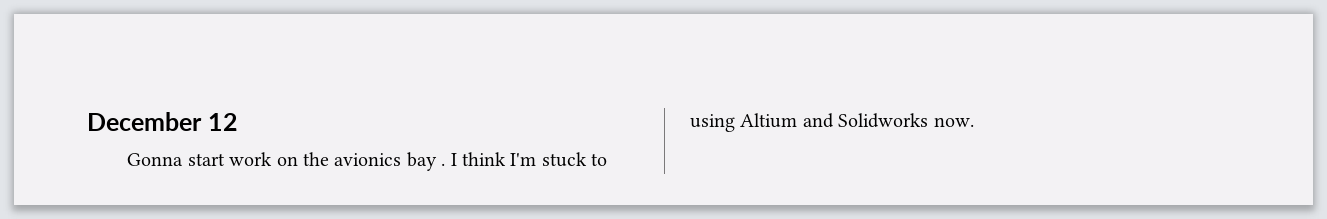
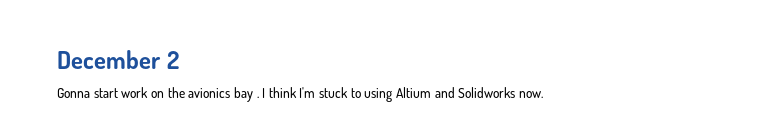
[207,113,238,131] 12 -> [166,51,179,69] 2

